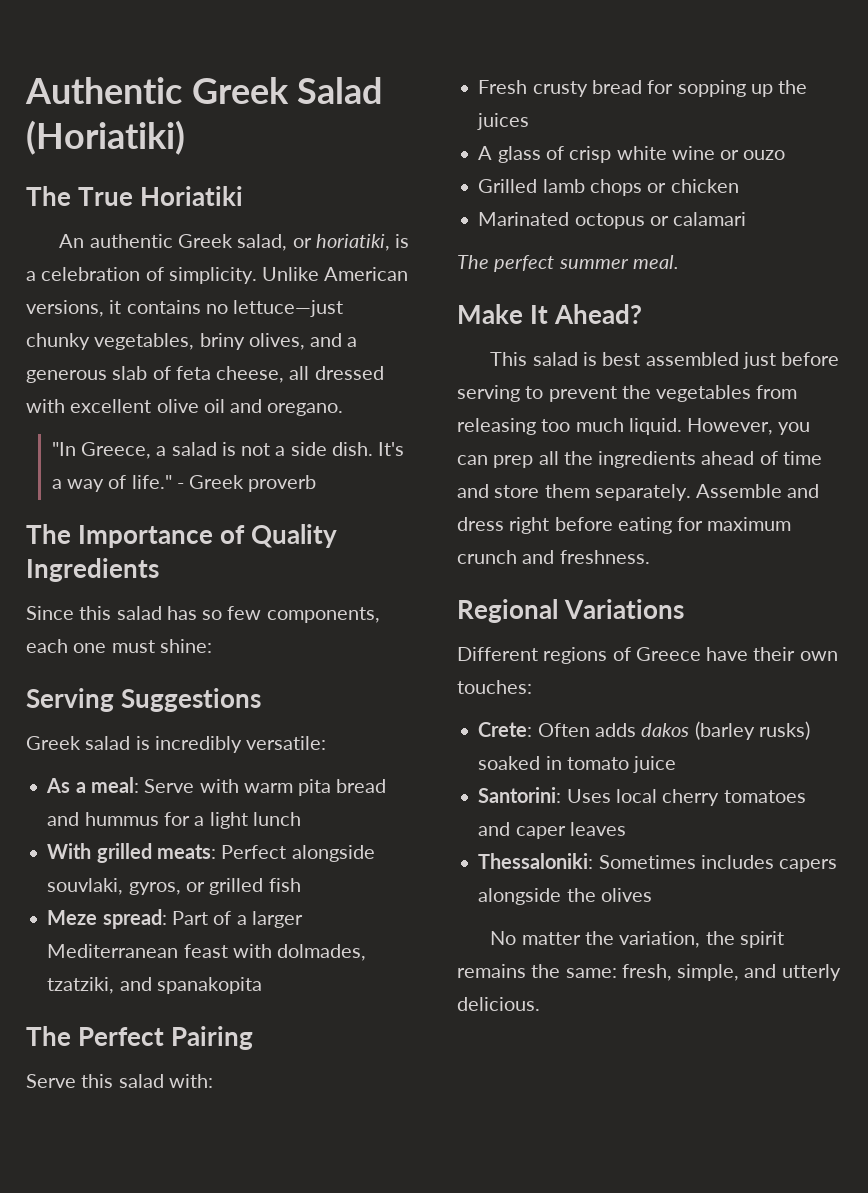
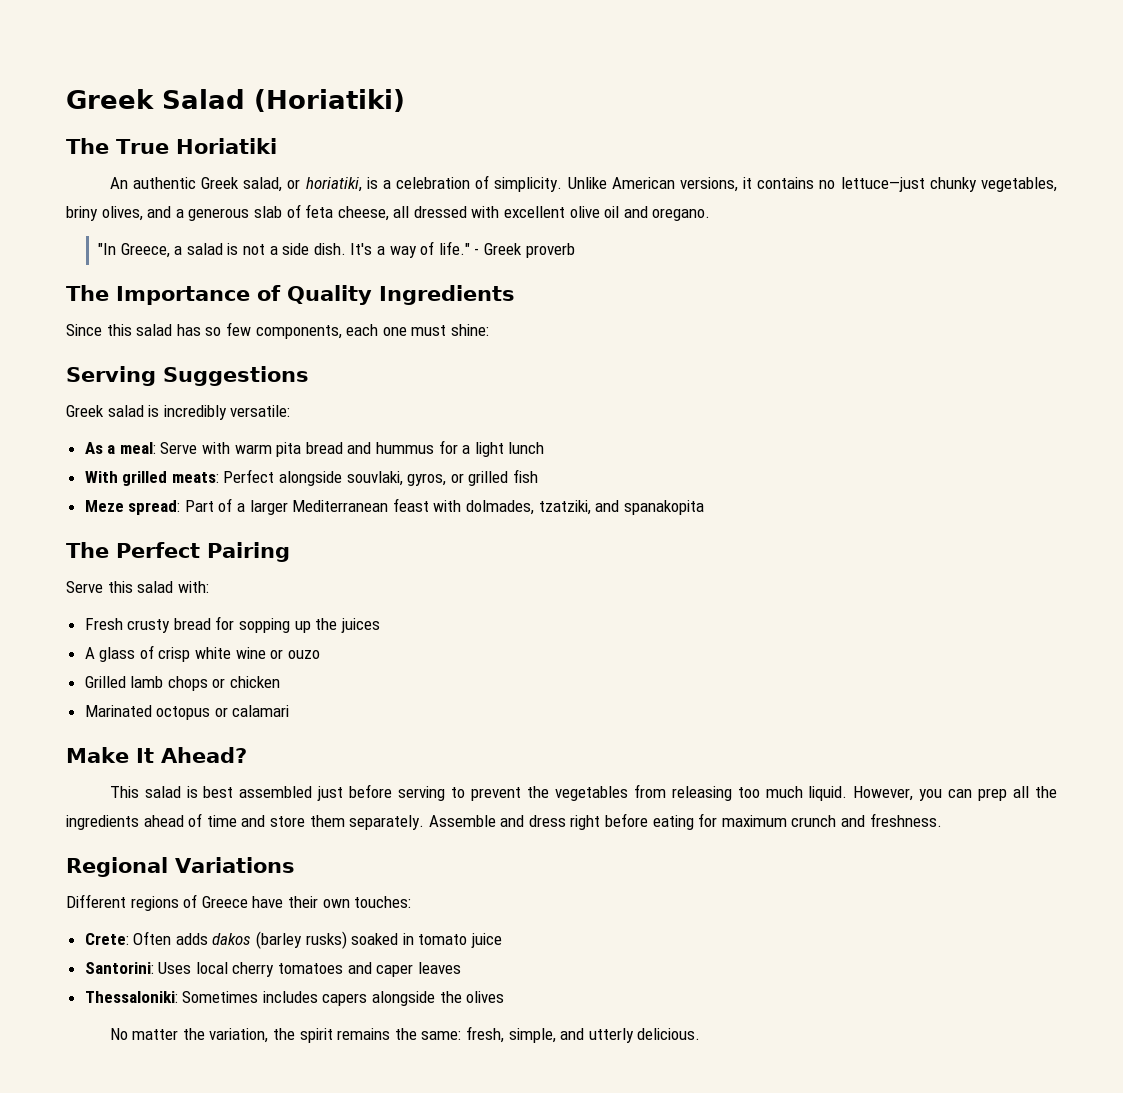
[25,77,182,104] Authentic -> (66, 99) none
[457,255,679,272] // The perfect summer meal. -> (290, 711) none

